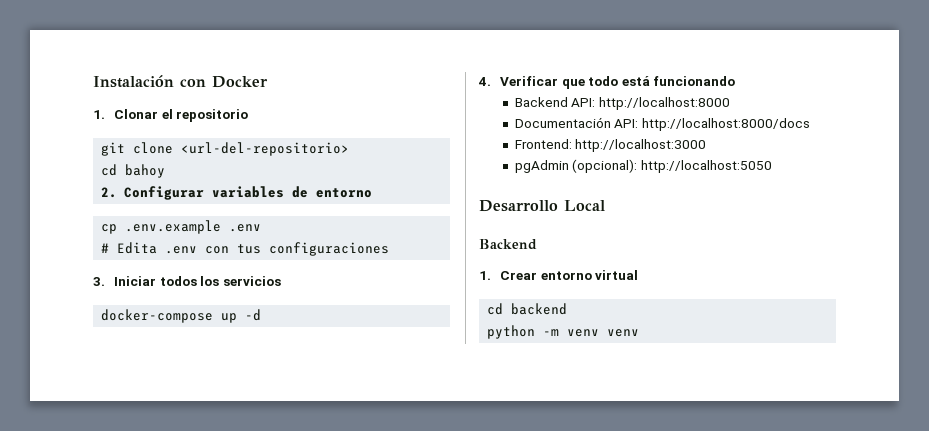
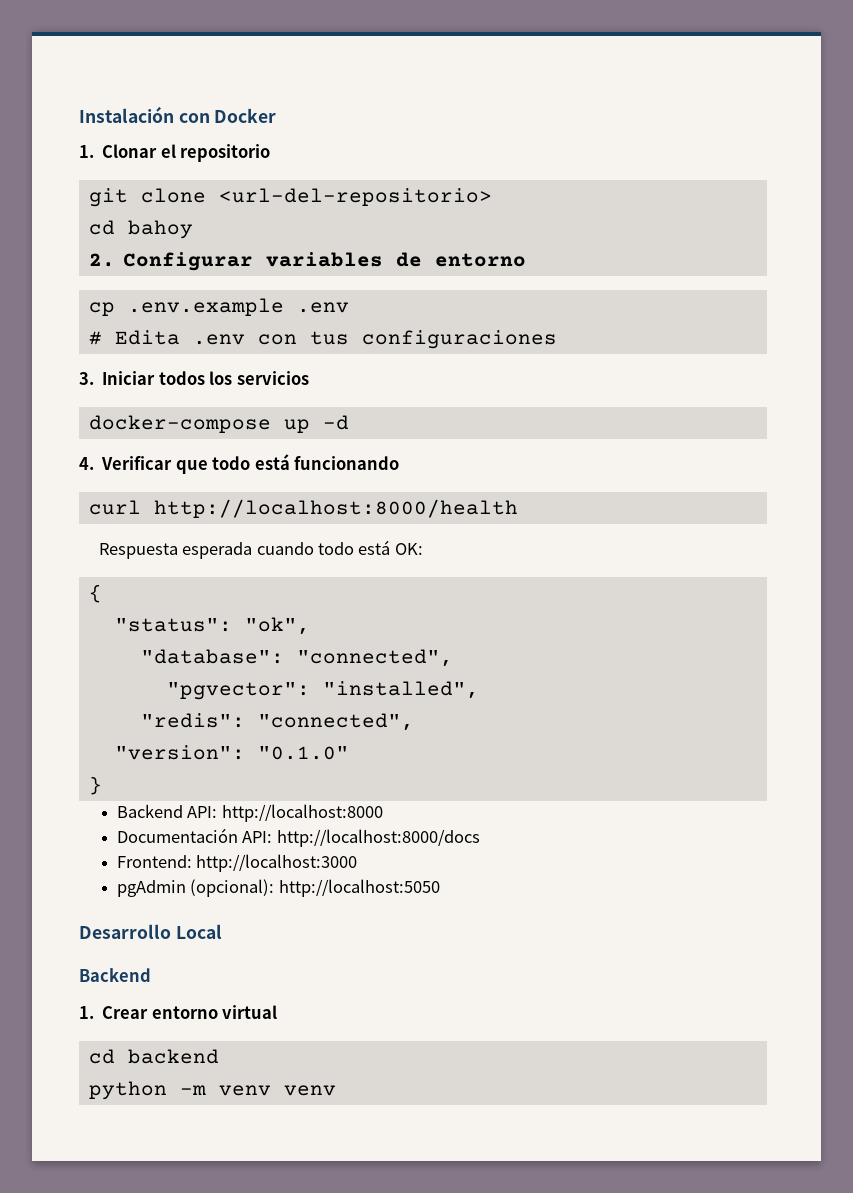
(736, 81) none -> [88,499,518,518] [98,540,423,559] [88,584,102,603] [114,617,310,635] [140,649,453,667] [166,681,479,700] [140,713,414,731] [114,745,349,760] [88,776,102,795] // curl http://localhost:8000/health // Respuesta esperada cuando todo está OK: // { // "status": "ok", // "database": "connected", // "pgvector": "installed", // "redis": "connected", // "version": "0.1.0" // }

